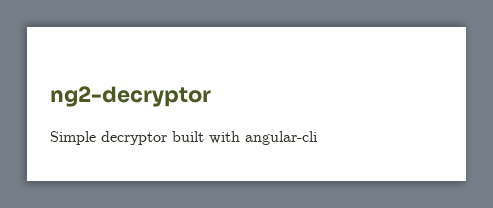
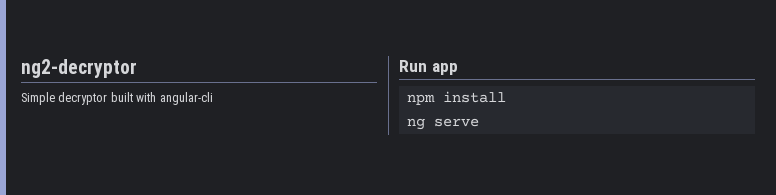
(317, 138) none -> [399,60,458,75] [406,91,506,105] [406,118,479,130] // Run app // npm install // ng serve

